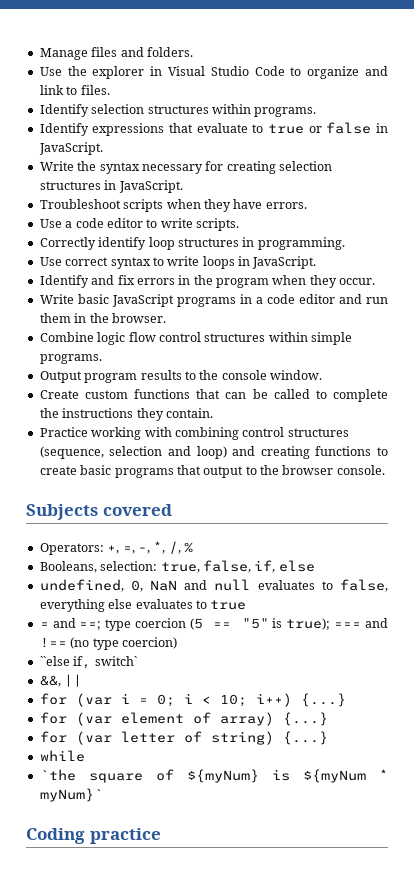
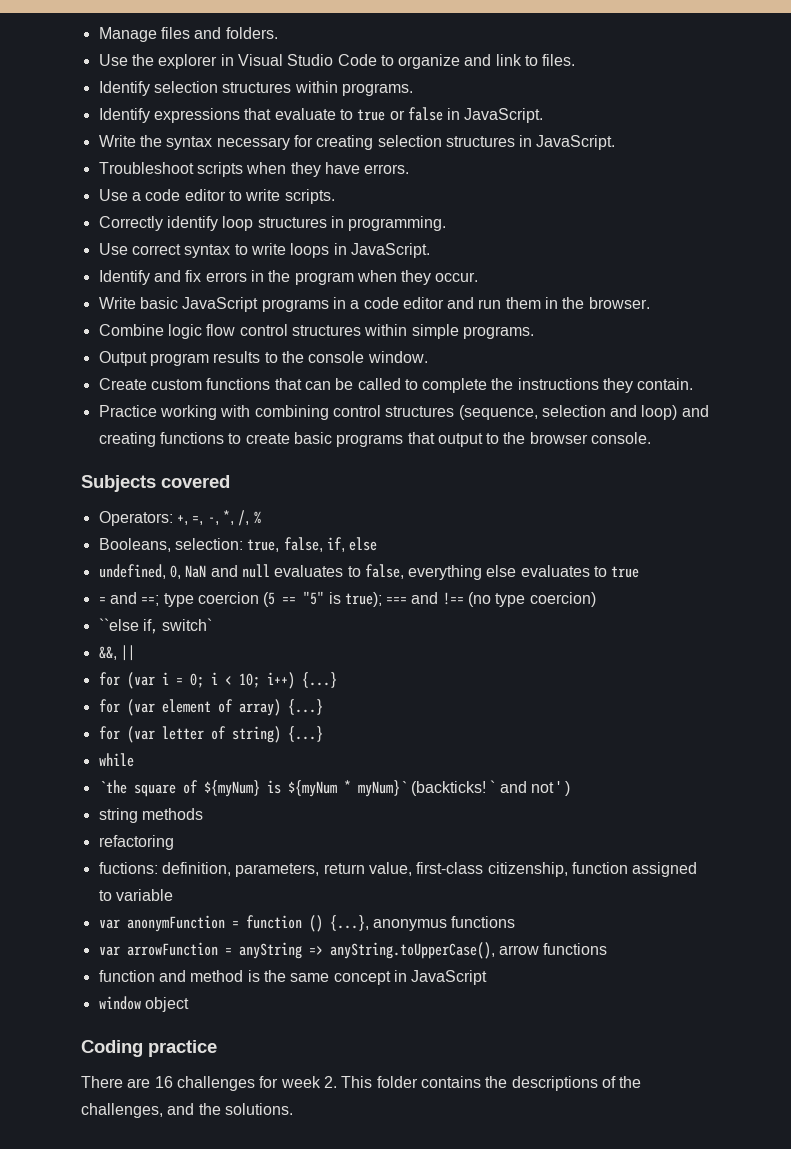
[26,828,161,844] // Coding practice -> [410,780,570,796] [98,808,203,823] [98,835,174,850] [98,862,698,877] [98,889,173,901] [98,915,516,932] [98,942,608,959] [98,970,488,985] [98,996,189,1012] [81,1040,217,1057] [81,1076,642,1091] [81,1103,293,1118] (backticks! ` and not ' ) // string methods // refactoring // fuctions: definition, parameters, return value, first-class citizenship, function assigned to variable // var anonymFunction = function () {...}, anonymus functions // var arrowFunction = anyString => anyString.toUpperCase(), arrow functions // function and method is the same concept in JavaScript // window object // Coding practice // There are 16 challenges for week 2. This folder contains the descriptions of the challenges, and the solutions.

